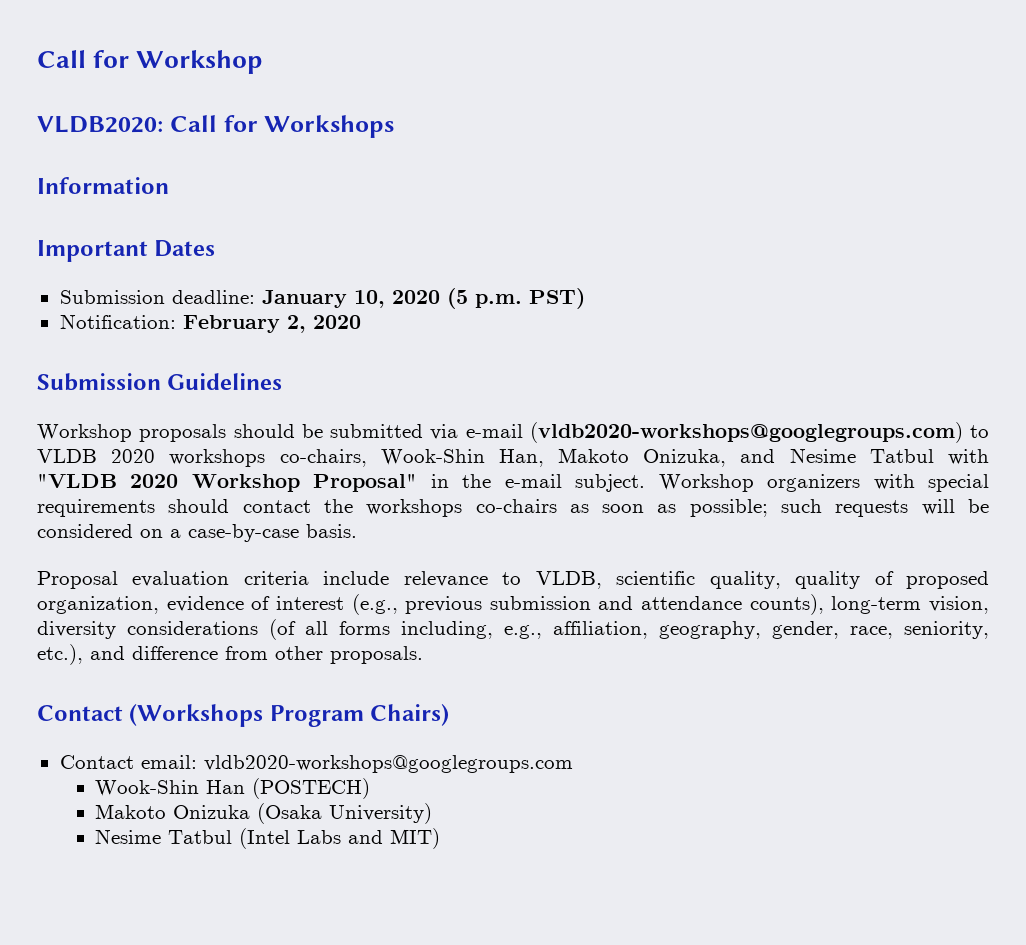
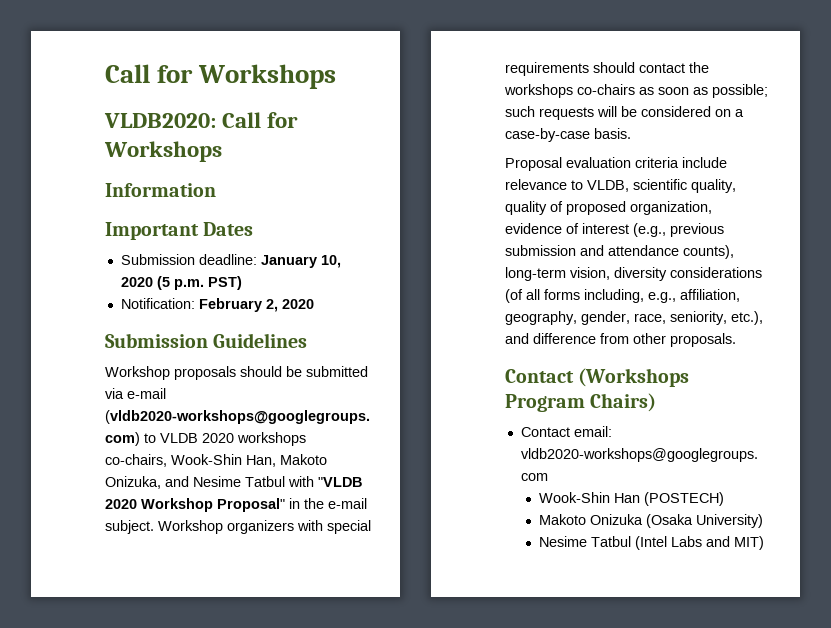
[37,50,264,74] Call for Workshop -> [105,64,337,89] Call for Workshops

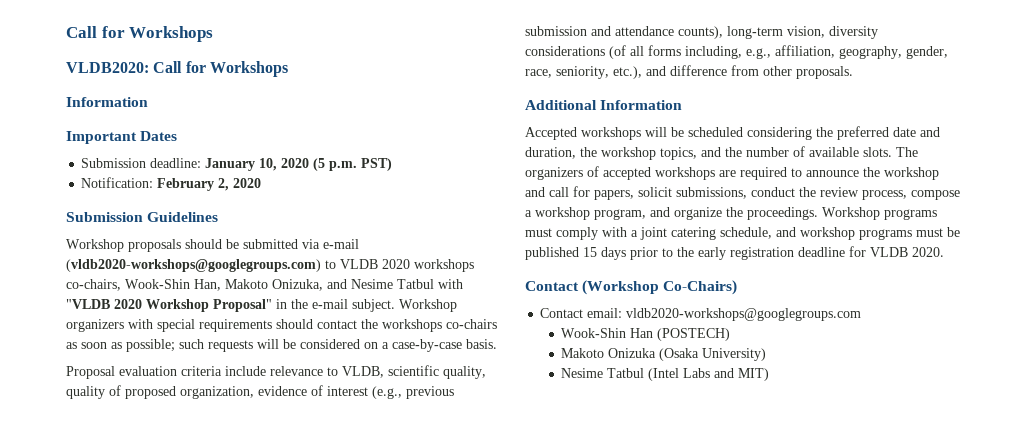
[505,368,690,387] [505,393,657,412] Contact (Workshops Program Chairs) -> [525,100,683,110] [525,126,940,140] [525,146,918,160] [525,166,939,180] [525,186,960,200] [525,207,937,220] [525,227,960,240] [525,246,944,260] [525,280,738,295] Additional Information // Accepted workshops will be scheduled considering the preferred date and duration, the workshop topics, and the number of available slots. The organizers of accepted workshops are required to announce the workshop and call for papers, solicit submissions, conduct the review process, compose a workshop program, and organize the proceedings. Workshop programs must comply with a joint catering schedule, and workshop programs must be published 15 days prior to the early registration deadline for VLDB 2020. // Contact (Workshop Co-Chairs)

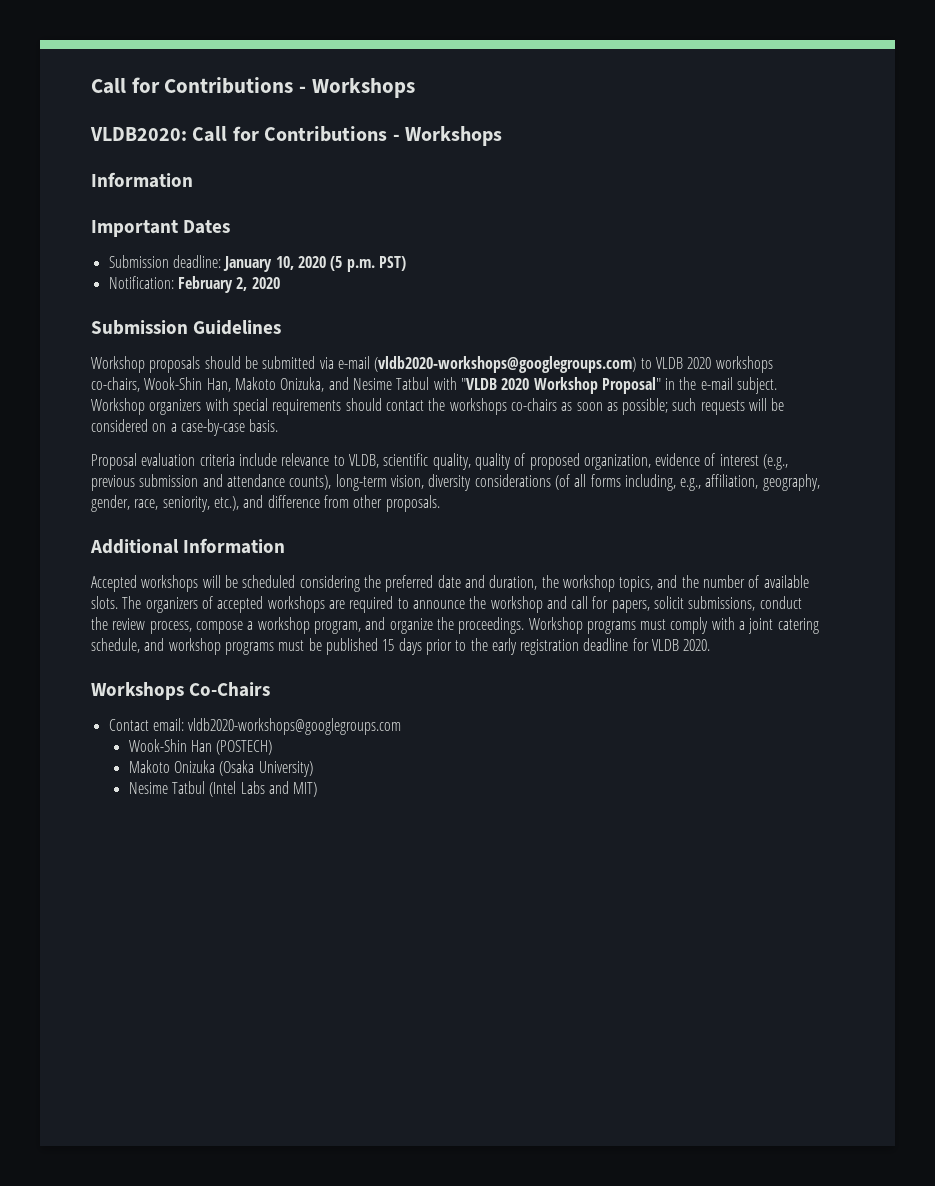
[66,26,125,38] Call for -> [91,77,307,94] Call for Contributions -
(206, 67) none -> [264,126,400,142] Contributions -
[525,280,738,295] Contact (Workshop Co-Chairs) -> [91,682,271,700] Workshops Co-Chairs

